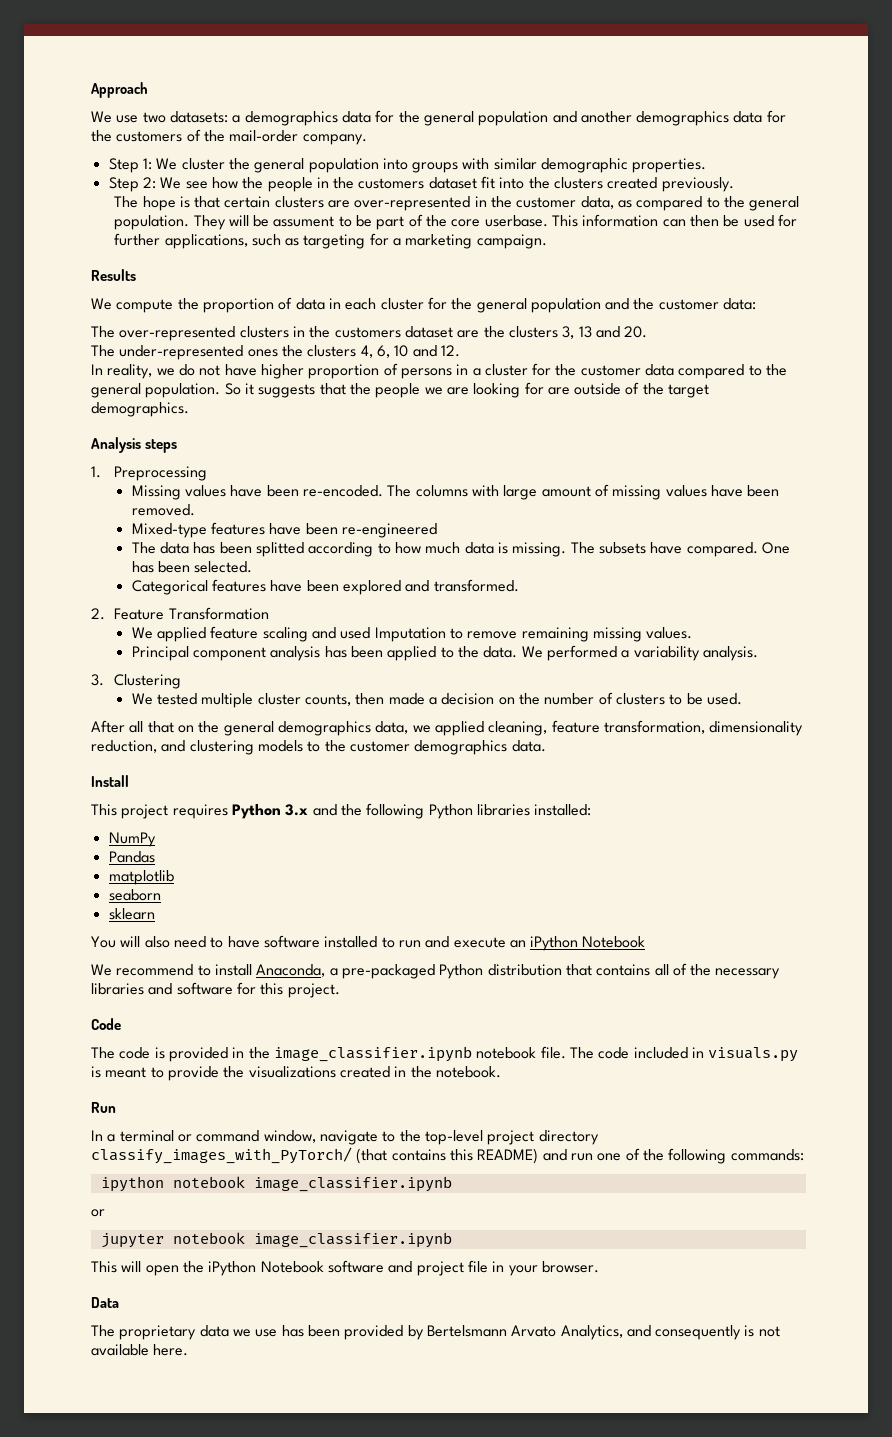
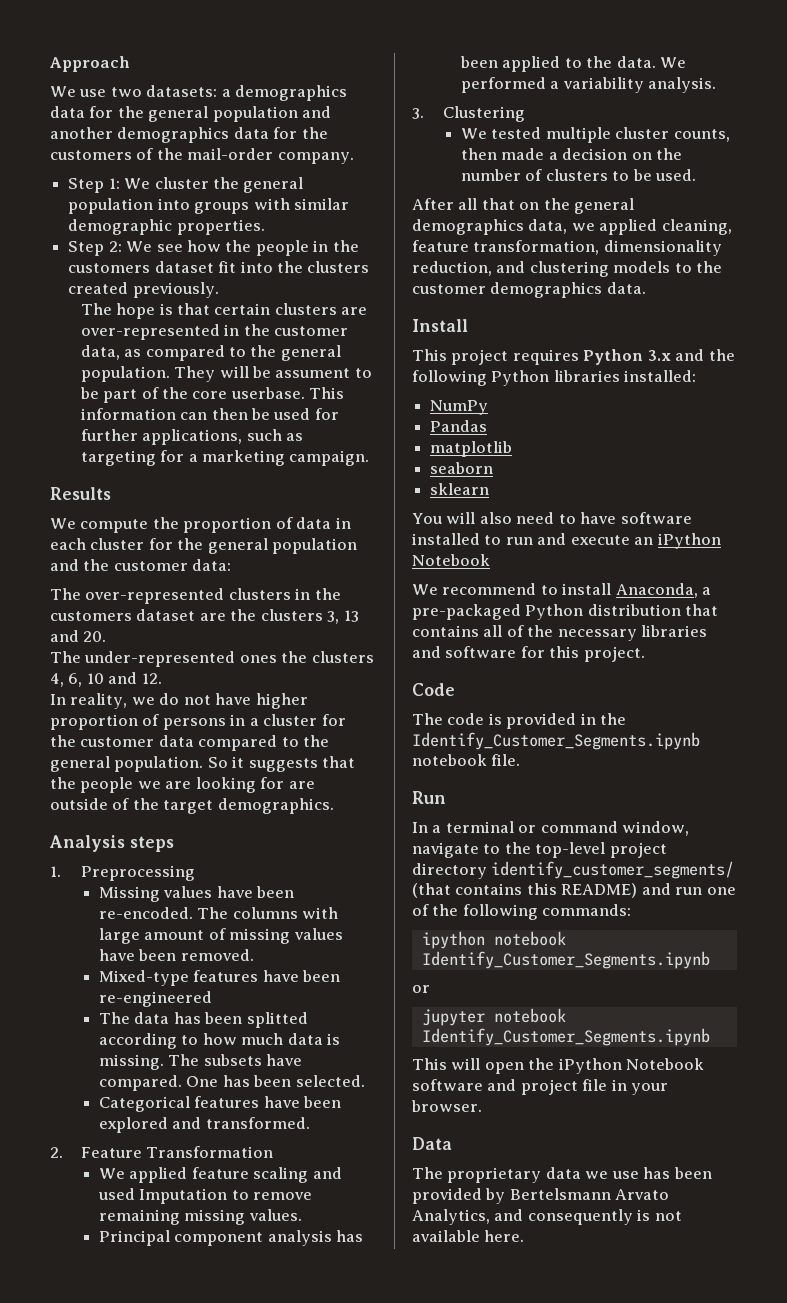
[273,1046,472,1062] image_classifier.ipynb -> [412,732,700,750] Identify_Customer_Segments.ipynb
[569,1047,799,1062] [91,1066,501,1081] The code included in visuals.py is meant to provide the visualizations created in the notebook. -> (521, 760) none
[91,1147,352,1164] classify_images_with_PyTorch/ -> [491,861,735,879] identify_customer_segments/
[253,1176,452,1192] image_classifier.ipynb -> [421,951,710,969] Identify_Customer_Segments.ipynb
[253,1232,452,1248] image_classifier.ipynb -> [421,1028,710,1046] Identify_Customer_Segments.ipynb

